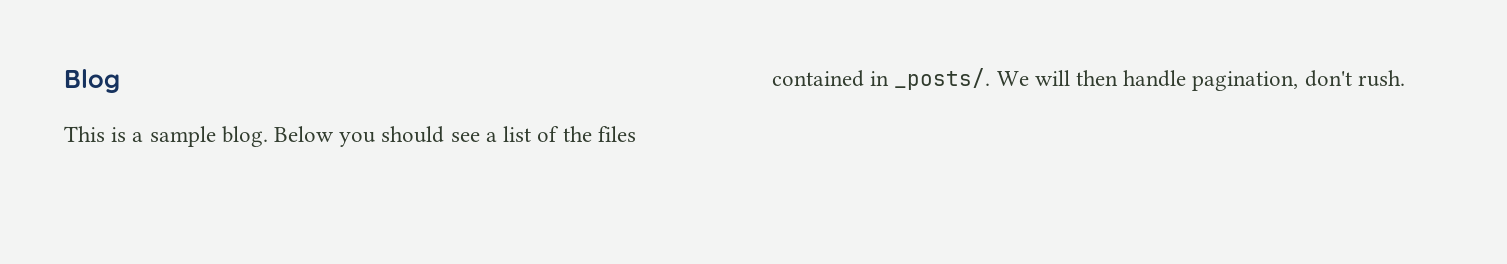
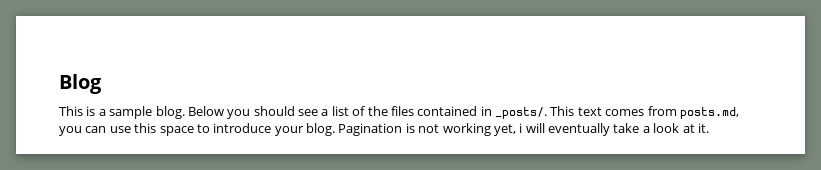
[996,70,1405,91] We will then handle pagination, don't rush. -> [550,106,739,119] [59,123,709,136] This text comes from posts.md, you can use this space to introduce your blog. Pagination is not working yet, i will eventually take a look at it.

